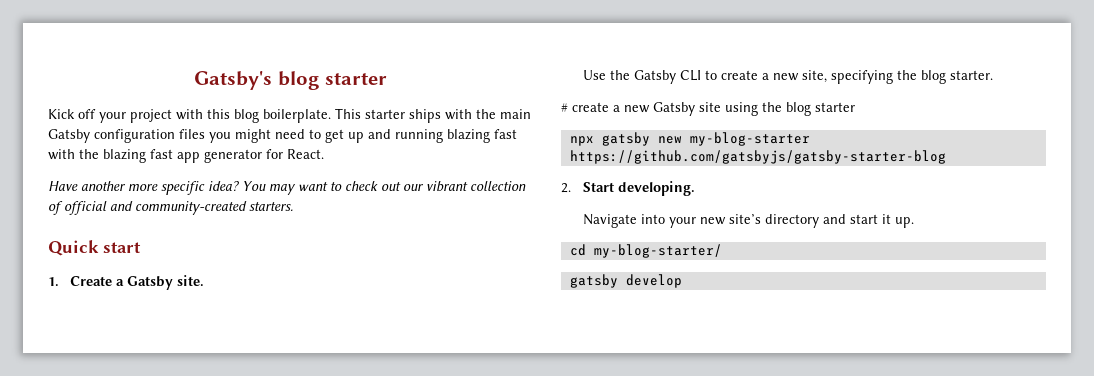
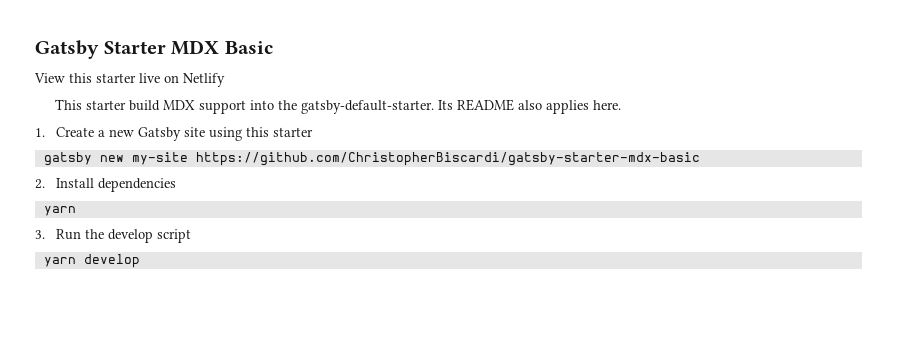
[193,71,388,90] [48,108,531,123] [48,129,517,143] [48,149,324,163] [48,181,526,195] [48,201,293,215] [48,240,141,256] [48,275,204,290] [582,70,993,84] [561,102,609,112] Gatsby's blog starter // Kick off your project with this blog boilerplate. This starter ships with the main Gatsby configuration files you might need to get up and running blazing fast with the blazing fast app generator for React. // Have another more specific idea? You may want to check out our vibrant collection of official and community-created starters. // Quick start // 1. Create a Gatsby site. // Use the Gatsby CLI to create a new site, specifying the blog starter. // # create -> [35,40,273,59] [34,73,225,87] [54,99,621,114] [35,127,94,137] Gatsby Starter MDX Basic // View this starter live on Netlify // This starter build MDX support into the gatsby-default-starter. Its README also applies here. // 1. Create
[762,102,855,116] [569,136,594,146] the blog starter // npx -> [245,127,313,137] this starter //
[689,132,810,146] [569,150,946,164] my-blog-starter https://github.com/gatsbyjs/gatsby-starter-blog -> [131,152,700,166] my-site https://github.com/ChristopherBiscardi/gatsby-starter-mdx-basic
[582,181,695,196] [582,214,914,228] [569,244,722,258] [569,274,618,288] Start developing. // Navigate into your new site’s directory and start it up. // cd my-blog-starter/ // gatsby -> [55,178,176,192] [43,206,76,216] [35,229,191,243] [43,257,76,267] Install dependencies // yarn // 3. Run the develop script // yarn

